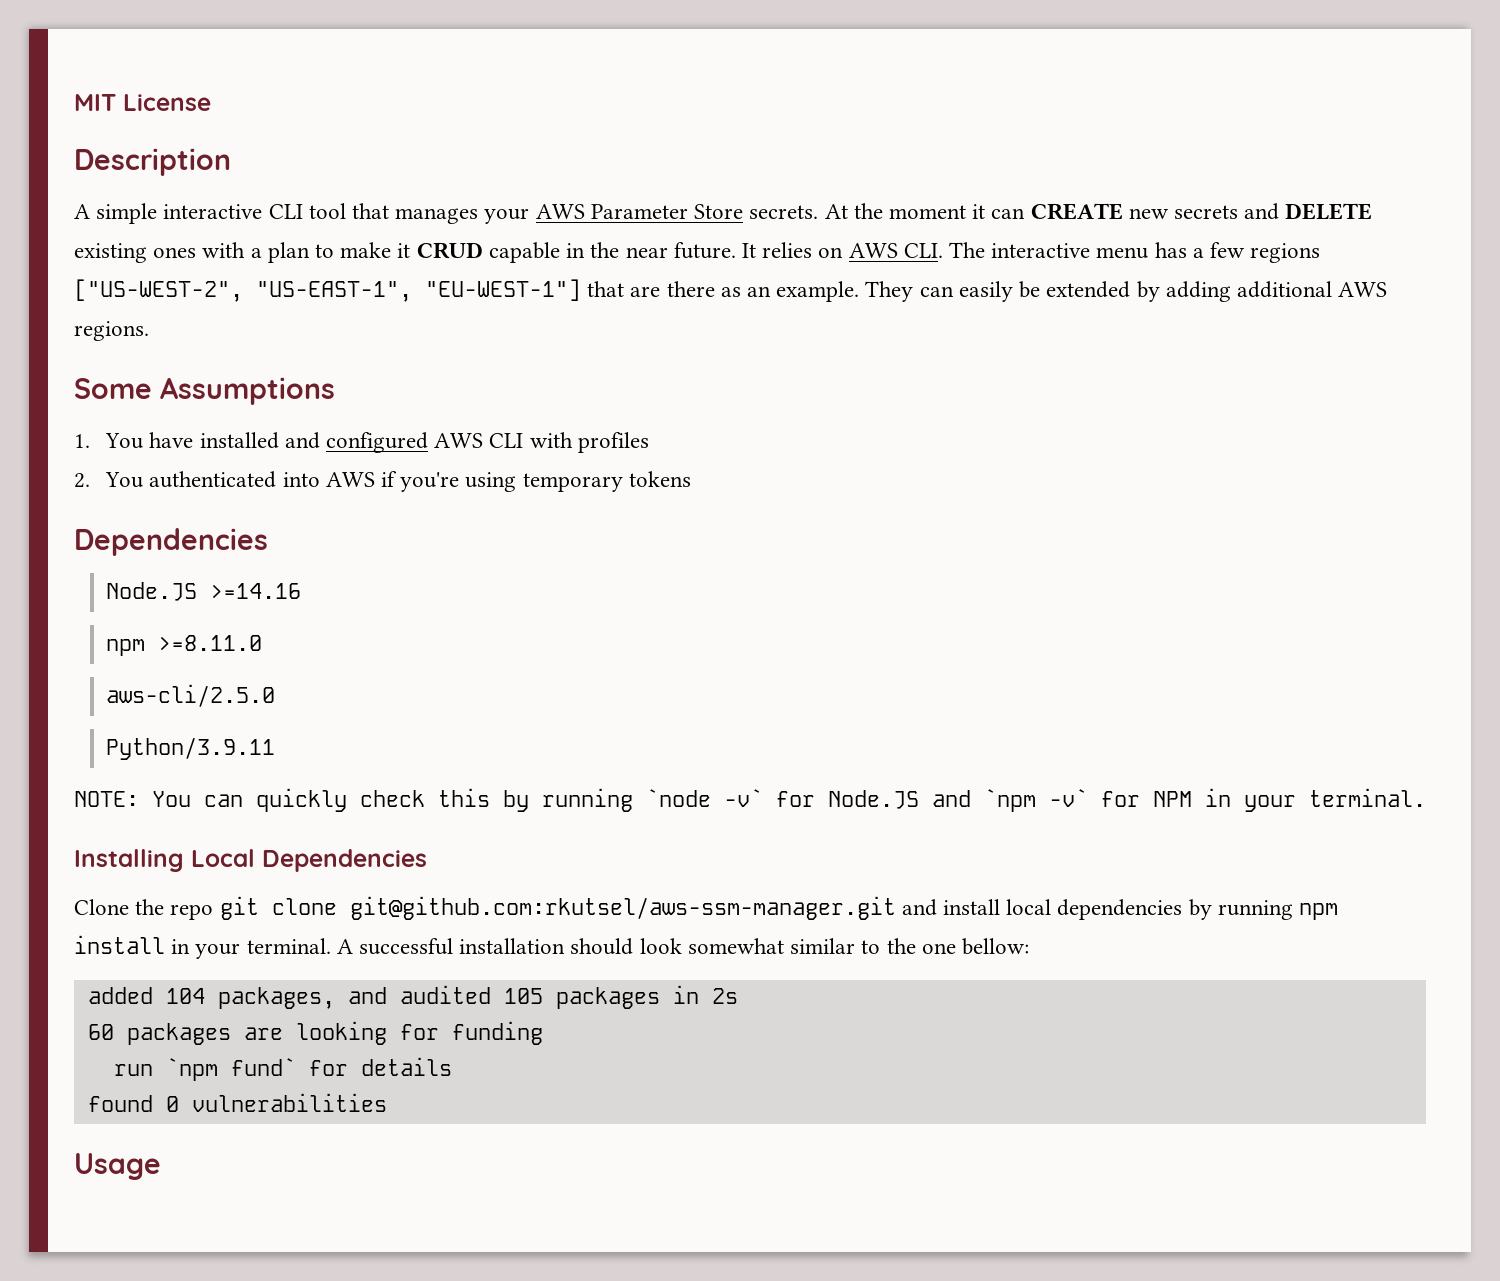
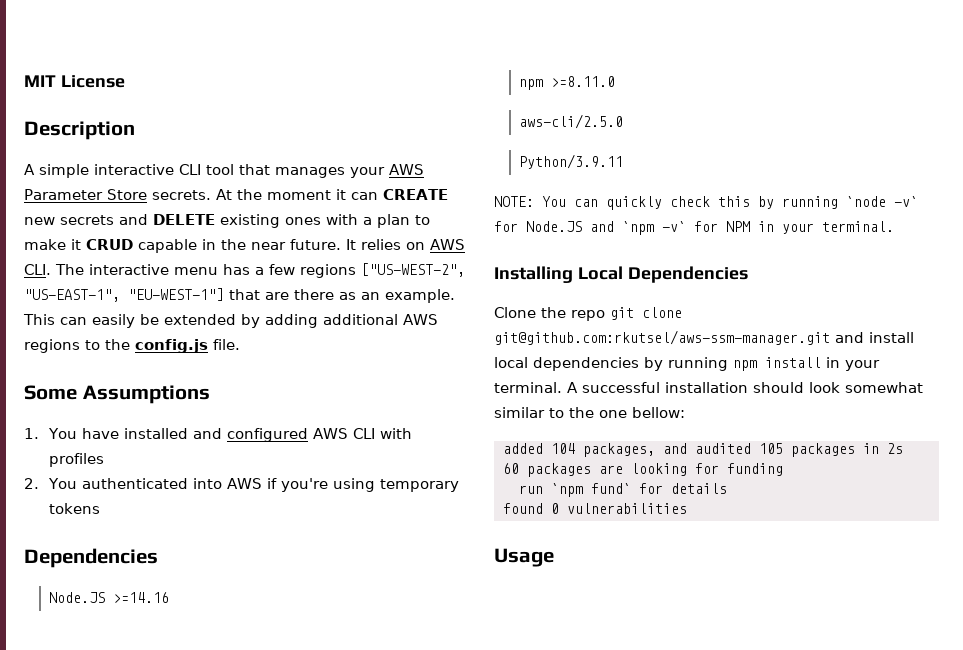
[865,281,914,302] They -> [23,314,55,325] This
[74,321,149,341] regions. -> [24,339,240,353] regions to the config.js file.

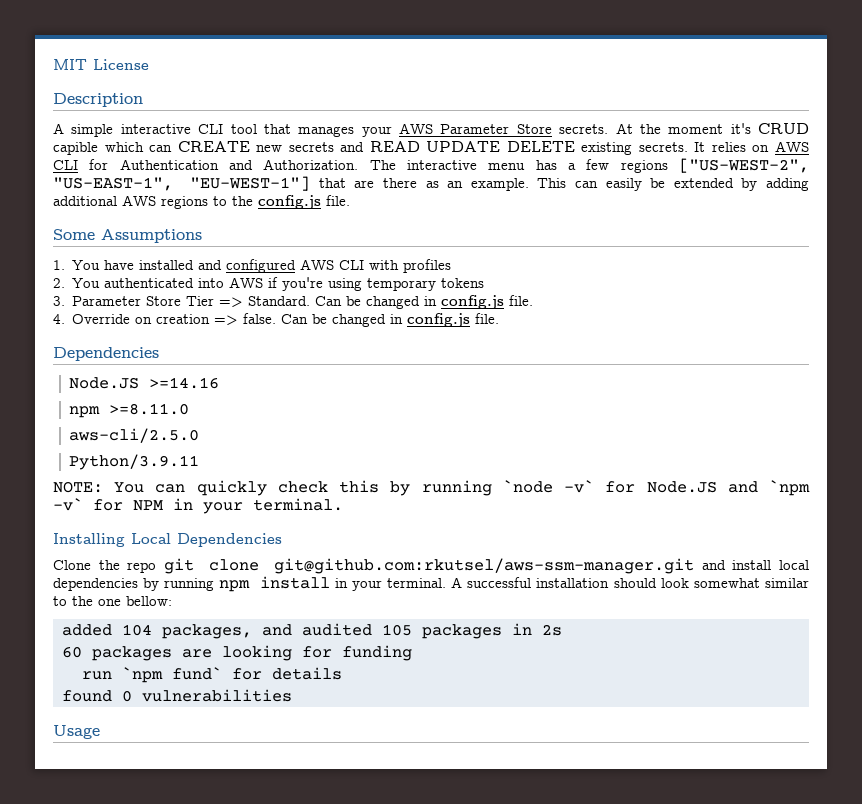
[336,189,346,200] it -> [730,123,809,134] [53,142,144,155] it's CRUD capible which
[153,214,430,228] [24,239,465,253] [24,264,51,275] DELETE existing ones with a plan to make it CRUD capable in the near future. It relies on AWS CLI. -> [369,141,809,155] [53,159,359,170] READ UPDATE DELETE existing secrets. It relies on AWS CLI for Authentication and Authorization.
(100, 508) none -> [53,295,534,309] [53,313,500,327] // 3. Parameter Store Tier => Standard. Can be changed in config.js file. // 4. Override on creation => false. Can be changed in config.js file.

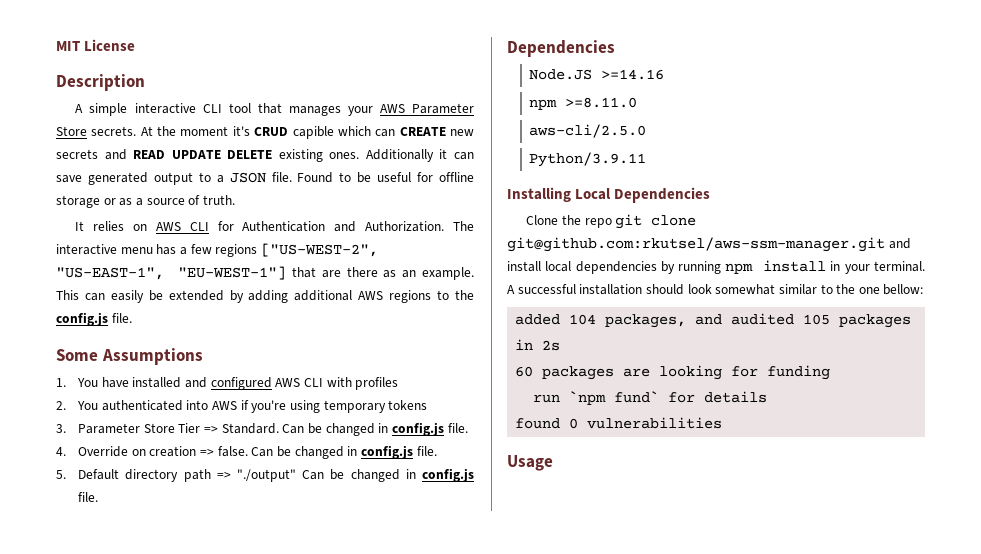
[638,142,688,152] secrets. -> [329,149,474,162] [56,172,475,185] [56,195,235,208] ones. Additionally it can save generated output to a JSON file. Found to be useful for offline storage or as a source of truth. //
(500, 318) none -> [56,468,475,482] [78,492,99,502] // 5. Default directory path => "./output" Can be changed in config.js file.
[53,480,811,496] [53,498,343,514] // NOTE: You can quickly check this by running `node -v` for Node.JS and `npm -v` for NPM in your terminal. -> (647, 159) none

